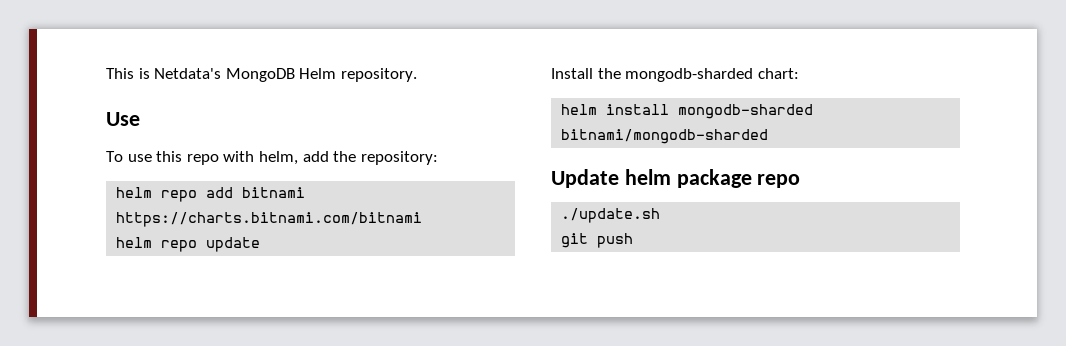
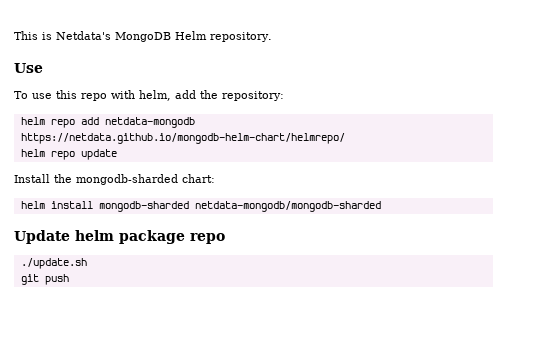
[242,187,306,198] [116,212,423,227] bitnami https://charts.bitnami.com/bitnami -> [104,117,195,128] [20,133,345,144] netdata-mongodb https://netdata.github.io/mongodb-helm-chart/helmrepo/
[561,129,769,144] bitnami/mongodb-sharded -> [194,201,381,212] netdata-mongodb/mongodb-sharded

